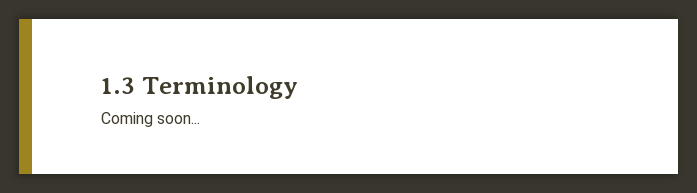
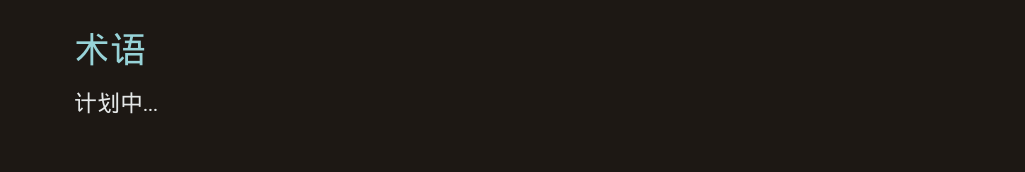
[101,76,298,99] [101,112,201,127] 1.3 Terminology // Coming soon... -> [74,32,146,66] [74,92,158,114] 术语 // 计划中...

